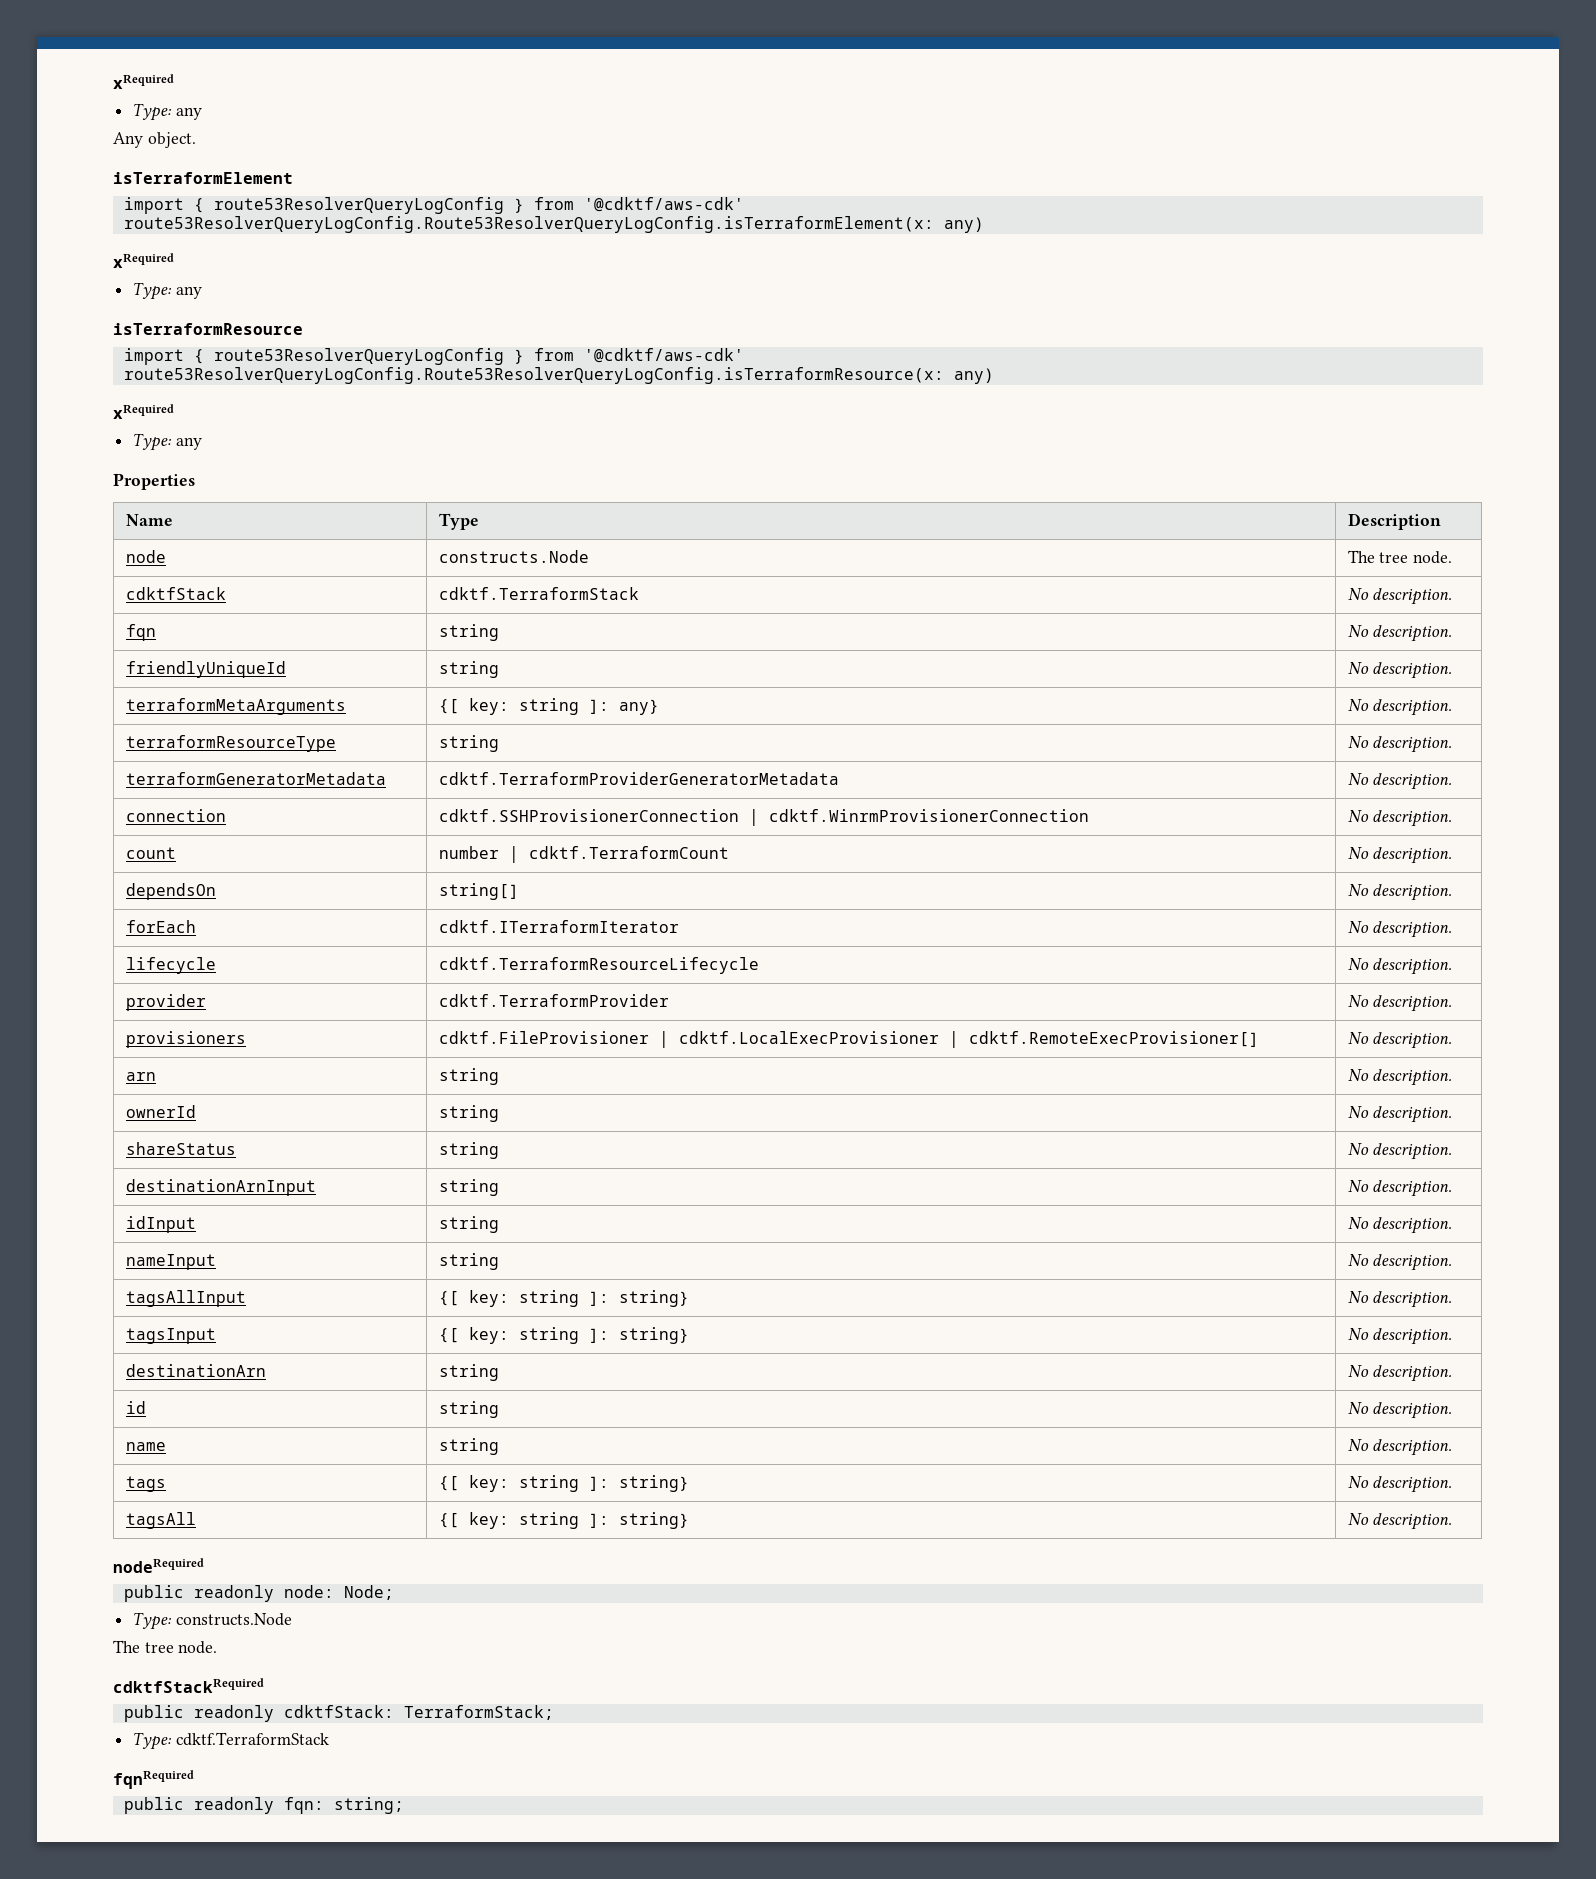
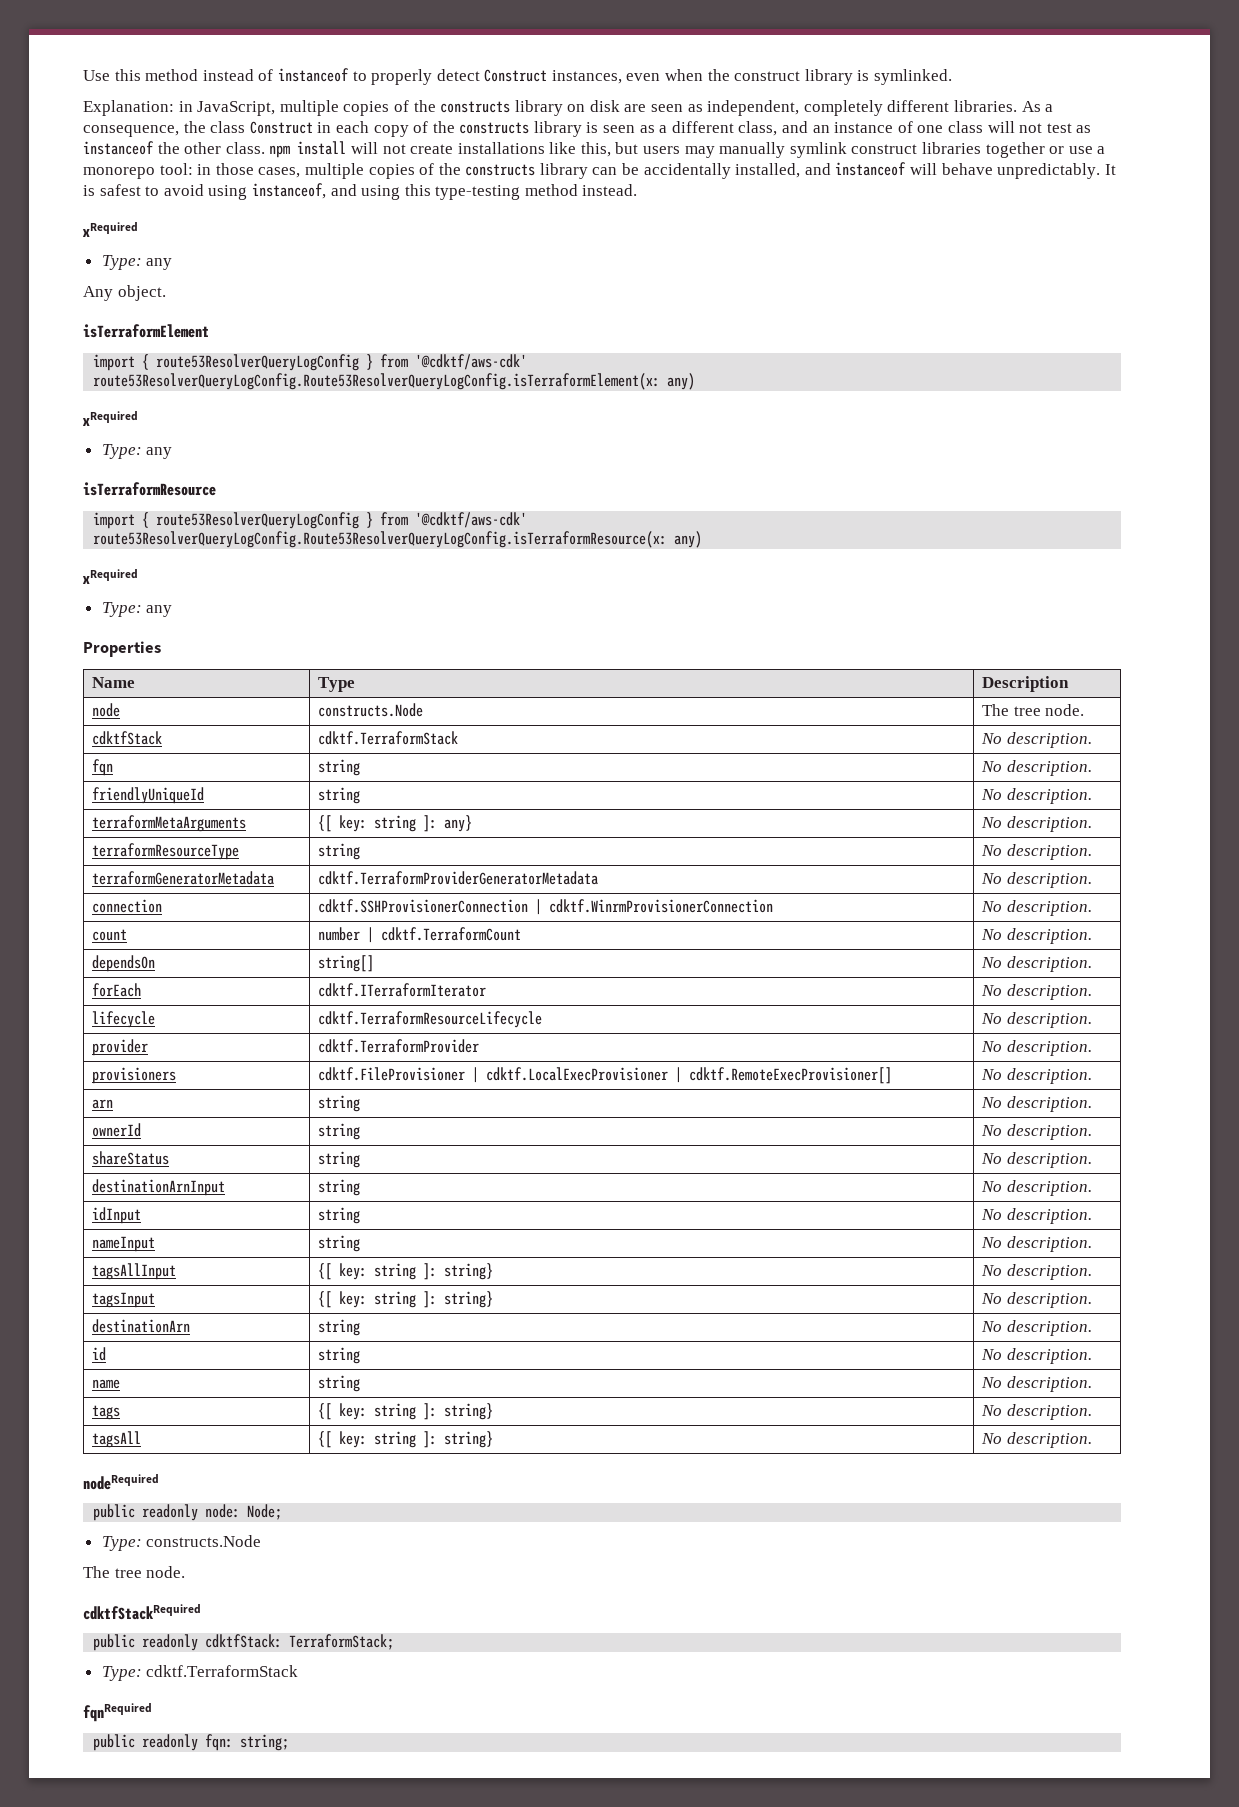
(113, 81) none -> [83,68,953,85] [83,100,1054,116] [83,121,1092,137] [83,141,1106,158] [83,162,1116,179] [83,183,638,200] Use this method instead of instanceof to properly detect Construct instances, even when the construct library is symlinked. // Explanation: in JavaScript, multiple copies of the constructs library on disk are seen as independent, completely different libraries. As a consequence, the class Construct in each copy of the constructs library is seen as a different class, and an instance of one class will not test as instanceof the other class. npm install will not create installations like this, but users may manually symlink construct libraries together or use a monorepo tool: in those cases, multiple copies of the constructs library can be accidentally installed, and instanceof will behave unpredictably. It is safest to avoid using instanceof, and using this type-testing method instead. //

